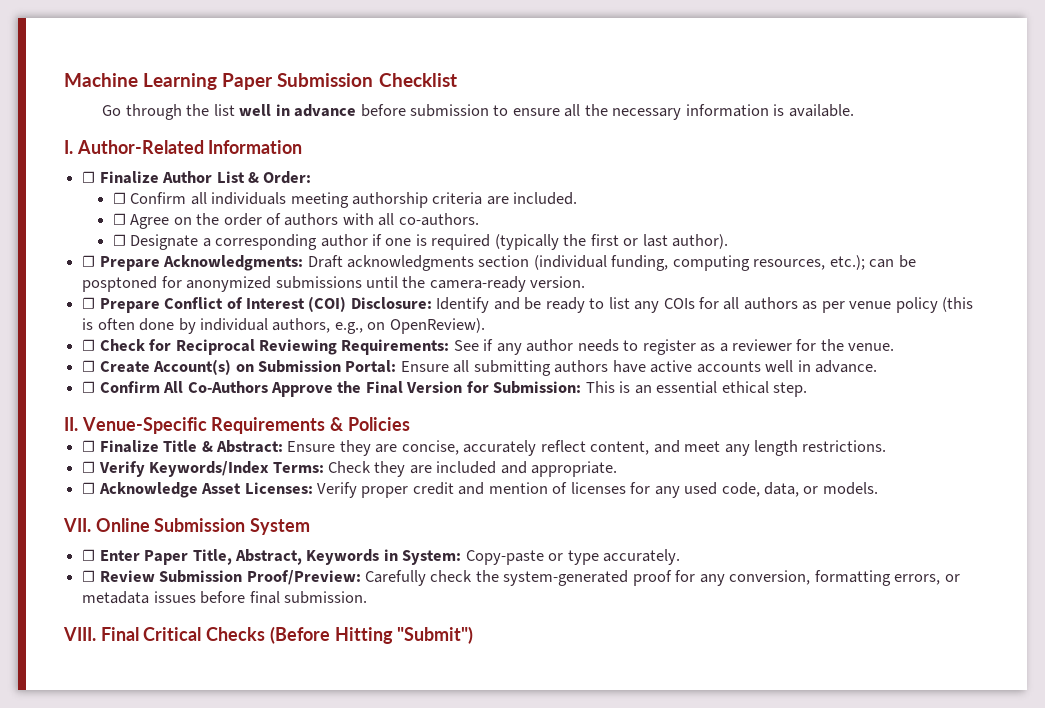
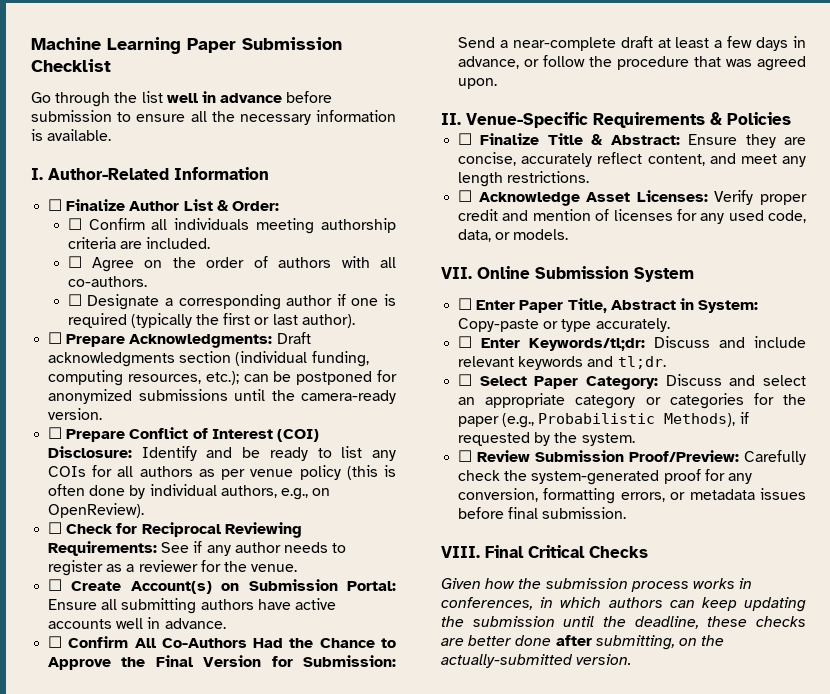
[82,276,158,292] posptoned -> [296,371,373,385] postponed
(268, 387) none -> [253,638,396,648] Had the Chance to
[585,381,807,397] This is an essential ethical step. -> [458,36,806,51] [458,55,806,71] [458,78,498,89] Send a near-complete draft at least a few days in advance, or follow the procedure that was agreed upon.
[82,461,618,477] // ☐ Verify Keywords/Index Terms: Check they are included and appropriate. -> (590, 177) none
[234,549,380,565] Abstract, Keywords -> [610,300,676,310] Abstract
(681, 557) none -> [458,336,806,351] [458,356,666,370] [458,374,806,390] [458,393,806,409] [458,412,749,428] [458,432,635,446] // ☐ Enter Keywords/tl;dr: Discuss and include relevant keywords and tl;dr. // ☐ Select Paper Category: Discuss and select an appropriate category or categories for the paper (e.g., Probabilistic Methods), if requested by the system.
[269,626,474,644] (Before Hitting "Submit") -> [441,578,753,592] [441,597,806,612] [441,616,806,629] [441,635,725,650] [441,654,632,668] // Given how the submission process works in conferences, in which authors can keep updating the submission until the deadline, these checks are better done after submitting, on the actually-submitted version.

